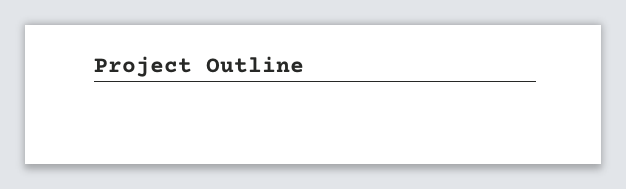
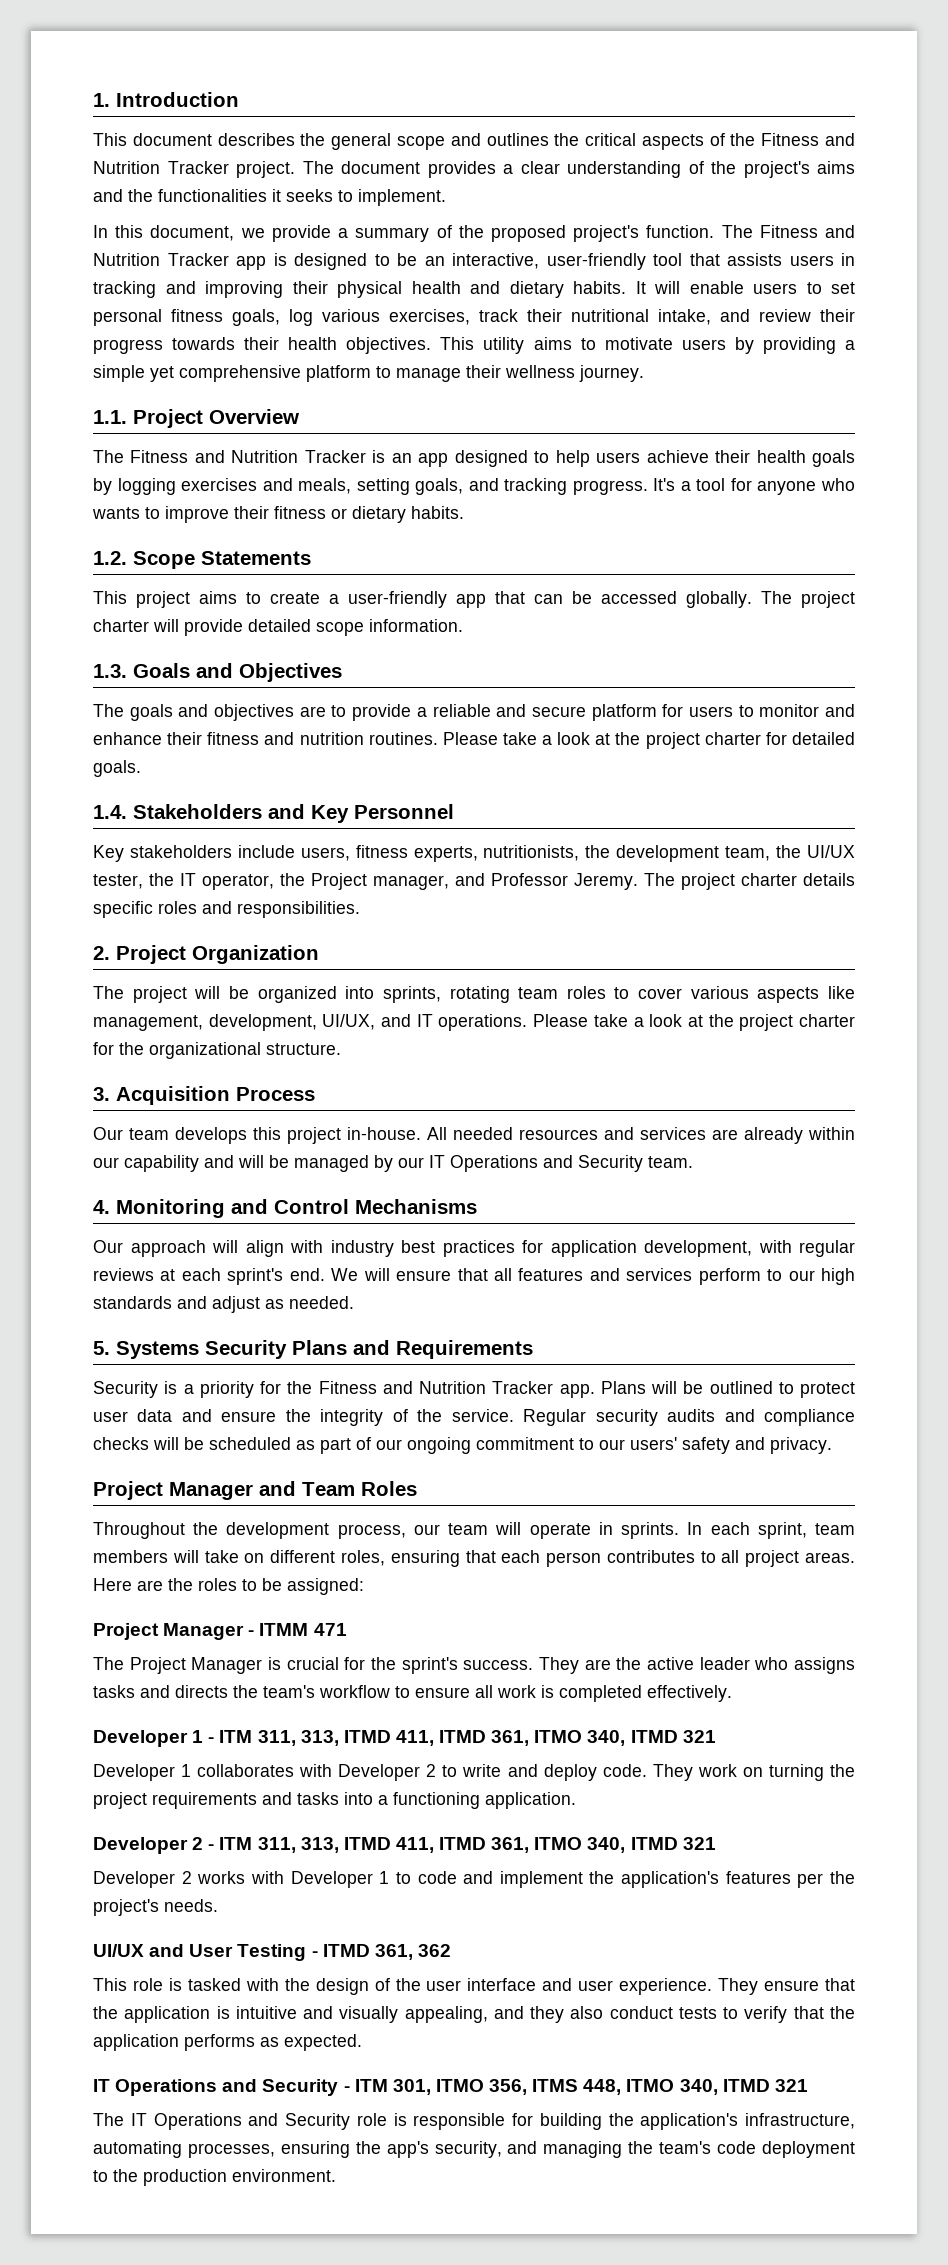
[94,56,304,77] Project Outline -> [93,92,239,107] [93,133,856,150] [93,161,855,178] [93,189,446,206] [93,225,855,242] [93,253,855,270] [93,281,855,298] [93,309,855,326] [93,337,856,354] [93,365,644,382] [93,409,299,428] [93,450,855,467] [93,478,855,495] [92,506,464,523] [93,551,311,569] [93,591,855,608] [93,619,463,636] [93,663,342,682] [93,704,855,721] [93,732,855,749] [93,760,141,777] [93,804,454,823] [93,845,855,862] [93,873,855,890] [93,901,360,918] [93,945,319,964] [93,986,855,1003] [93,1014,856,1031] [93,1042,341,1059] [93,1086,315,1105] [93,1127,855,1144] [93,1155,693,1172] [93,1199,477,1218] [93,1240,855,1257] [93,1268,855,1285] [93,1296,354,1313] [93,1340,533,1359] [93,1381,855,1398] [93,1409,855,1426] [93,1437,832,1454] [93,1481,417,1500] [93,1522,856,1539] [93,1550,856,1567] [93,1578,364,1595] [93,1623,347,1640] [93,1657,855,1674] [93,1685,732,1702] [93,1730,716,1747] [93,1764,856,1781] [93,1792,576,1809] [93,1837,716,1854] [93,1871,855,1888] [93,1899,218,1916] [93,1944,451,1961] [93,1978,855,1995] [93,2006,855,2023] [93,2034,362,2051] [93,2079,808,2096] [93,2113,855,2130] [93,2141,855,2158] [93,2169,336,2186] 1. Introduction // This document describes the general scope and outlines the critical aspects of the Fitness and Nutrition Tracker project. The document provides a clear understanding of the project's aims and the functionalities it seeks to implement. // In this document, we provide a summary of the proposed project's function. The Fitness and Nutrition Tracker app is designed to be an interactive, user-friendly tool that assists users in tracking and improving their physical health and dietary habits. It will enable users to set personal fitness goals, log various exercises, track their nutritional intake, and review their progress towards their health objectives. This utility aims to motivate users by providing a simple yet comprehensive platform to manage their wellness journey. // 1.1. Project Overview // The Fitness and Nutrition Tracker is an app designed to help users achieve their health goals by logging exercises and meals, setting goals, and tracking progress. It's a tool for anyone who wants to improve their fitness or dietary habits. // 1.2. Scope Statements // This project aims to create a user-friendly app that can be accessed globally. The project charter will provide detailed scope information. // 1.3. Goals and Objectives // The goals and objectives are to provide a reliable and secure platform for users to monitor and enhance their fitness and nutrition routines. Please take a look at the project charter for detailed goals. // 1.4. Stakeholders and Key Personnel // Key stakeholders include users, fitness experts, nutritionists, the development team, the UI/UX tester, the IT operator, the Project manager, and Professor Jeremy. The project charter details specific roles and responsibilities. // 2. Project Organization // The project will be organized into sprints, rotating team roles to cover various aspects like management, development, UI/UX, and IT operations. Please take a look at the project charter for the organizational structure. // 3. Acquisition Process // Our team develops this project in-house. All needed resources and services are already within our capability and will be managed by our IT Operations and Security team. // 4. Monitoring and Control Mechanisms // Our approach will align with industry best practices for application development, with regular reviews at each sprint's end. We will ensure that all features and services perform to our high standards and adjust as needed. // 5. Systems Security Plans and Requirements // Security is a priority for the Fitness and Nutrition Tracker app. Plans will be outlined to protect user data and ensure the integrity of the service. Regular security audits and compliance checks will be scheduled as part of our ongoing commitment to our users' safety and privacy. // Project Manager and Team Roles // Throughout the development process, our team will operate in sprints. In each sprint, team members will take on different roles, ensuring that each person contributes to all project areas. Here are the roles to be assigned: // Project Manager - ITMM 471 // The Project Manager is crucial for the sprint's success. They are the active leader who assigns tasks and directs the team's workflow to ensure all work is completed effectively. // Developer 1 - ITM 311, 313, ITMD 411, ITMD 361, ITMO 340, ITMD 321 // Developer 1 collaborates with Developer 2 to write and deploy code. They work on turning the project requirements and tasks into a functioning application. // Developer 2 - ITM 311, 313, ITMD 411, ITMD 361, ITMO 340, ITMD 321 // Developer 2 works with Developer 1 to code and implement the application's features per the project's needs. // UI/UX and User Testing - ITMD 361, 362 // This role is tasked with the design of the user interface and user experience. They ensure that the application is intuitive and visually appealing, and they also conduct tests to verify that the application performs as expected. // IT Operations and Security - ITM 301, ITMO 356, ITMS 448, ITMO 340, ITMD 321 // The IT Operations and Security role is responsible for building the application's infrastructure, automating processes, ensuring the app's security, and managing the team's code deployment to the production environment.

